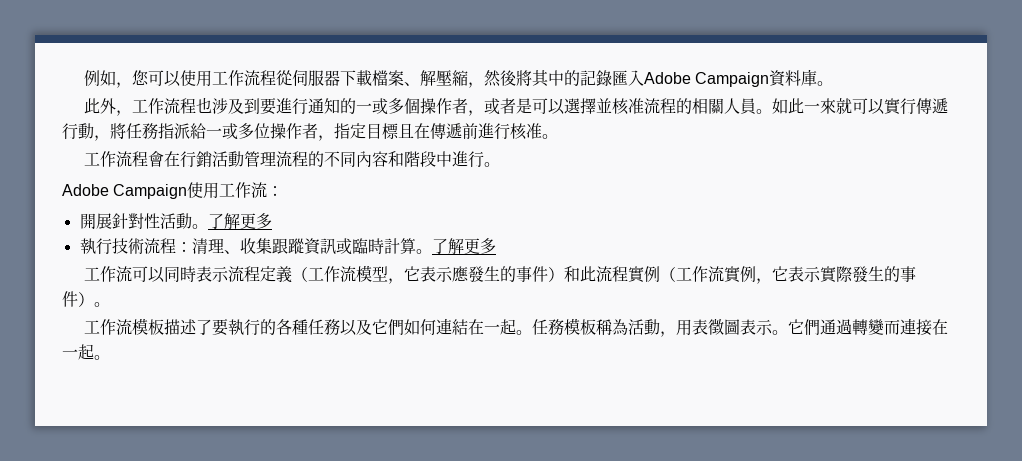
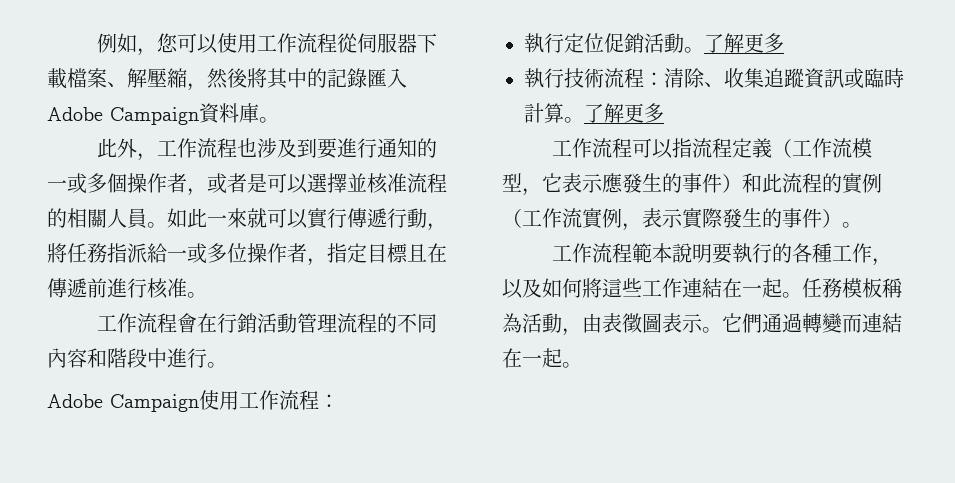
(268, 190) none -> [299,390,319,410] 程
[79,213,160,229] 開展針對性 -> [524,33,645,53] 執行定位促銷
[207,238,288,254] 理、收集跟 -> [684,68,784,88] 除、收集追
[131,266,229,283] 可以同時表示 -> [611,138,692,159] 程可以指
(628, 274) none -> [822,173,842,193] 的
[771,266,788,281] 它 -> (642, 227) none
[131,318,212,335] 模板描述了 -> [611,243,712,263] 程範本說明
[307,319,436,336] 任務以及它們如何 -> [831,243,892,266] [502,278,682,299] 工作，以及如何將這些工作
[675,319,692,336] 用 -> [582,313,602,333] 由
[915,319,932,336] 接 -> [882,313,902,333] 結

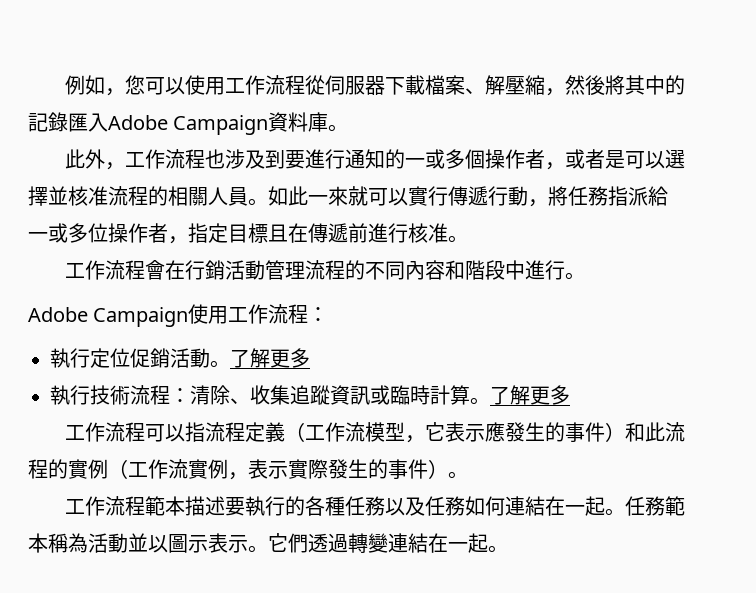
[671,243,712,263] 說明 -> [184,496,225,516] 描述
[831,243,892,266] [502,278,682,299] 工作，以及如何將這些工作 -> [344,496,505,516] 任務以及任務如何
[842,278,882,298] 模板 -> [664,496,685,516] [28,533,48,553] 範本
[562,313,862,336] ，由表徵圖表示。它們通過轉變而 -> [128,533,388,553] 並以圖示表示。它們透過轉變

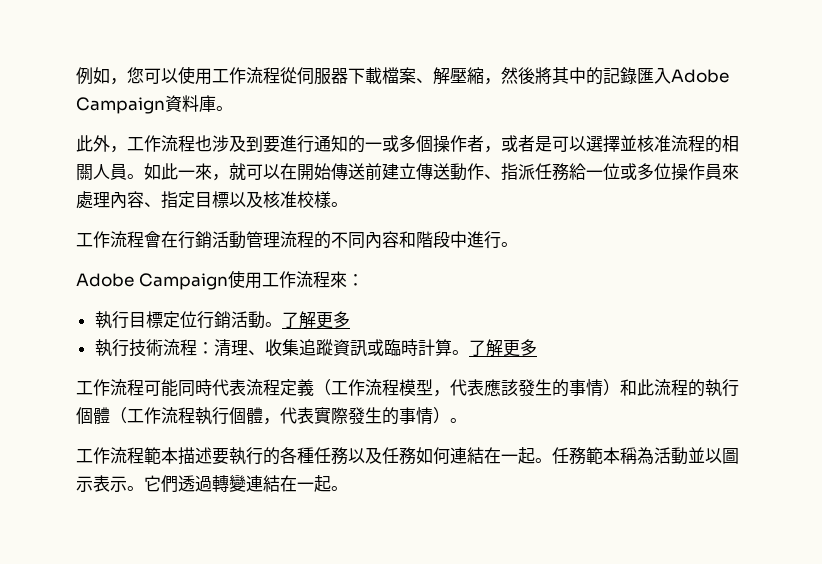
[348,186,668,207] [28,223,448,244] 就可以實行傳遞行動，將任務指派給一或多位操作者，指定目標且在傳遞前進行核准 -> [212,163,739,181] [76,191,331,209] ，就可以在開始傳送前建立傳送動作、指派任務給一位或多位操作員來處理內容、指定目標以及核准校樣
(309, 314) none -> [329,271,347,288] 來
[90,348,150,368] 定位促 -> [128,311,214,329] 目標定位行
[210,385,230,405] 除 -> [230,340,248,356] 理
[164,422,205,442] 以指 -> [161,379,246,397] 能同時代表
[364,422,605,443] 模型，它表示應發生的事件 -> [382,379,603,397] 程模型，代表應該發生的事情
[68,459,288,480] 實例（工作流實例，表示 -> [705,379,739,397] [76,407,314,425] 執行個體（工作流程執行個體，代表
[408,459,428,479] 件 -> [416,407,433,425] 情

